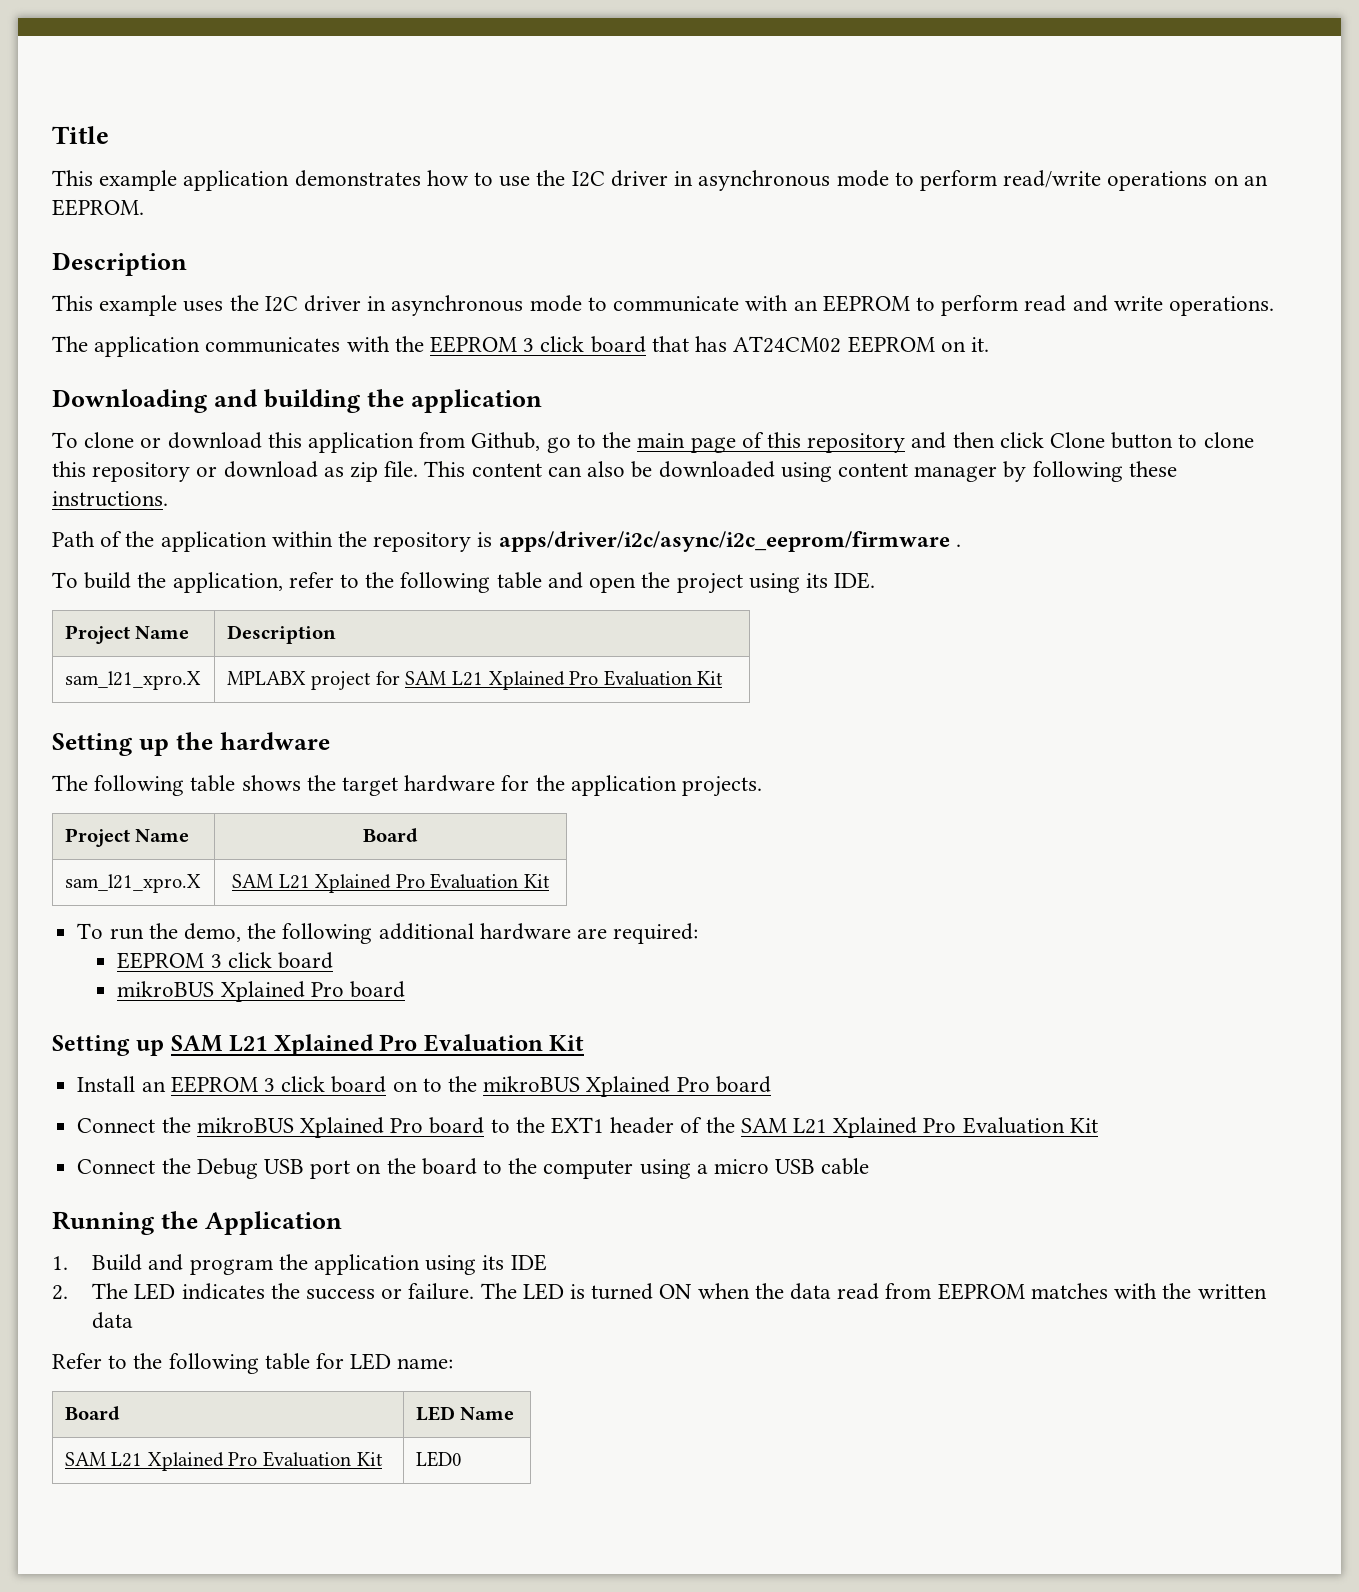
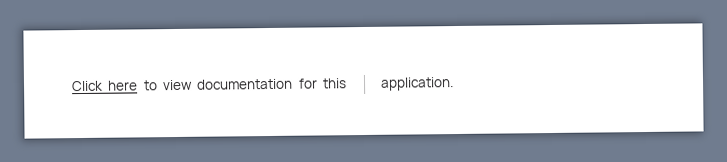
[52,126,109,144] [52,170,1268,191] [52,199,144,216] [52,252,187,276] [52,295,1274,316] [52,336,989,357] [52,389,542,413] [52,432,1254,453] [52,461,1177,482] [52,491,168,507] [52,531,961,552] [52,572,876,594] [64,625,190,644] [226,625,336,644] [64,671,201,690] [226,670,724,690] [52,732,330,756] [52,775,763,797] [64,828,190,847] [363,828,418,842] [64,874,201,893] [232,873,550,893] [77,923,699,944] [117,952,334,969] [117,981,406,1002] [52,1034,585,1056] [77,1076,771,1097] [77,1117,1098,1138] [77,1158,870,1179] [52,1211,342,1235] [52,1254,547,1275] [52,1283,1267,1300] [92,1312,134,1329] [52,1353,454,1374] [64,1406,120,1420] [415,1406,515,1421] [64,1451,383,1471] [415,1451,462,1467] Title // This example application demonstrates how to use the I2C driver in asynchronous mode to perform read/write operations on an EEPROM. // Description // This example uses the I2C driver in asynchronous mode to communicate with an EEPROM to perform read and write operations. // The application communicates with the EEPROM 3 click board that has AT24CM02 EEPROM on it. // Downloading and building the application // To clone or download this application from Github, go to the main page of this repository and then click Clone button to clone this repository or download as zip file. This content can also be downloaded using content manager by following these instructions. // Path of the application within the repository is apps/driver/i2c/async/i2c_eeprom/firmware . // To build the application, refer to the following table and open the project using its IDE. // Project Name | Description // sam_l21_xpro.X | MPLABX project for SAM L21 Xplained Pro Evaluation Kit // Setting up the hardware // The following table shows the target hardware for the application projects. // Project Name | Board // sam_l21_xpro.X | SAM L21 Xplained Pro Evaluation Kit // To run the demo, the following additional hardware are required: // EEPROM 3 click board // mikroBUS Xplained Pro board // Setting up SAM L21 Xplained Pro Evaluation Kit // Install an EEPROM 3 click board on to the mikroBUS Xplained Pro board // Connect the mikroBUS Xplained Pro board to the EXT1 header of the SAM L21 Xplained Pro Evaluation Kit // Connect the Debug USB port on the board to the computer using a micro USB cable // Running the Application // 1. Build and program the application using its IDE // 2. The LED indicates the success or failure. The LED is turned ON when the data read from EEPROM matches with the written data // Refer to the following table for LED name: // Board | LED Name // SAM L21 Xplained Pro Evaluation Kit | LED0 -> [71,77,454,92] Click here to view documentation for this application.

